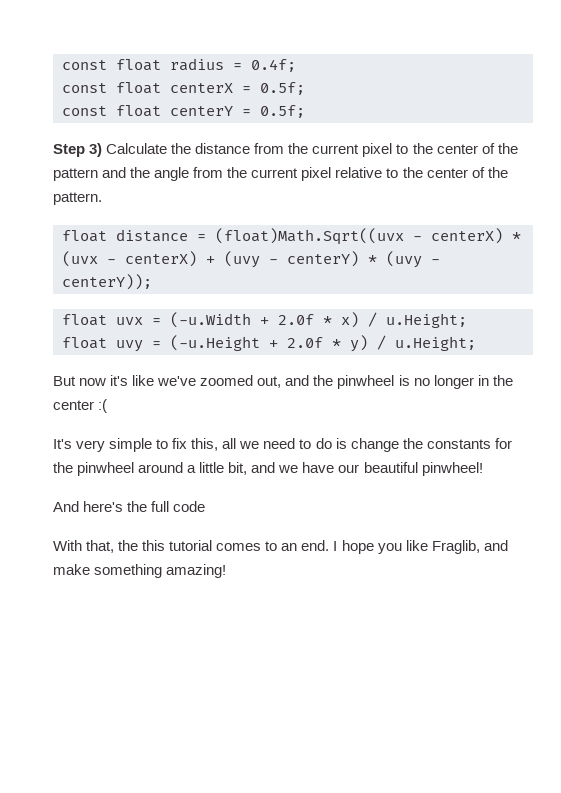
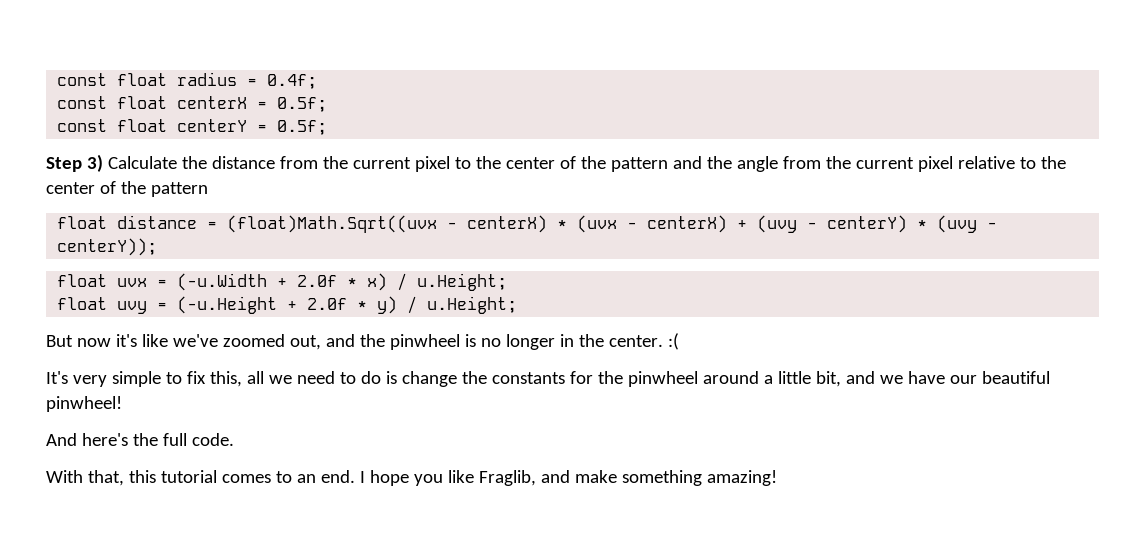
[53,192,102,205] pattern. -> [150,182,208,197] pattern
[53,400,94,410] center -> [608,335,663,347] center.
[173,501,206,512] code -> [191,433,234,446] code.
[118,540,139,551] the -> (124, 478) none

